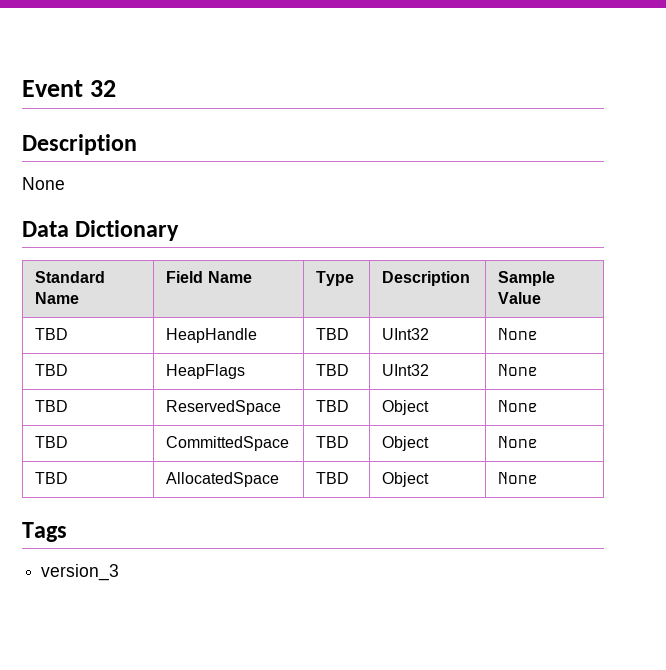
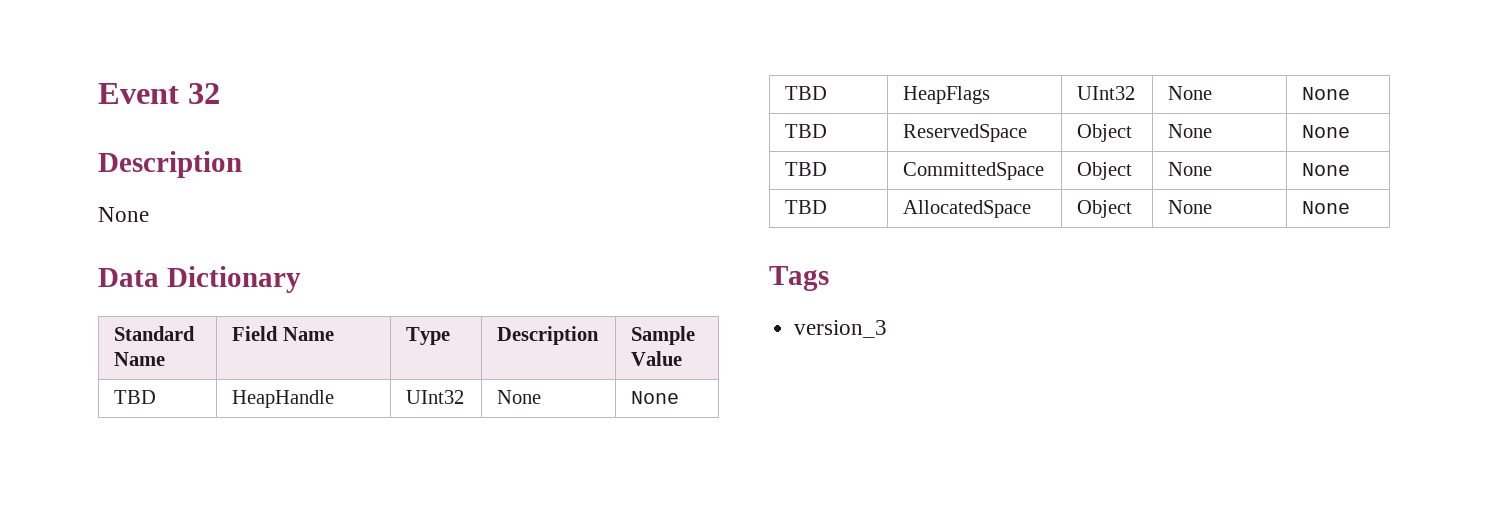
[316,328,350,340] [382,328,430,340] TBD | UInt32 -> [405,390,464,404] [496,390,541,404] UInt32 | None
[316,364,350,376] [382,364,430,376] TBD | UInt32 -> [1076,86,1135,100] [1167,86,1212,100] UInt32 | None
[316,400,350,412] [382,400,430,415] TBD | Object -> [1076,124,1132,142] [1167,124,1212,138] Object | None
[316,436,350,448] [382,436,430,451] TBD | Object -> [1076,162,1132,180] [1167,162,1212,176] Object | None
[316,472,350,484] [382,472,430,487] TBD | Object -> [1076,200,1132,218] [1167,200,1212,214] Object | None

